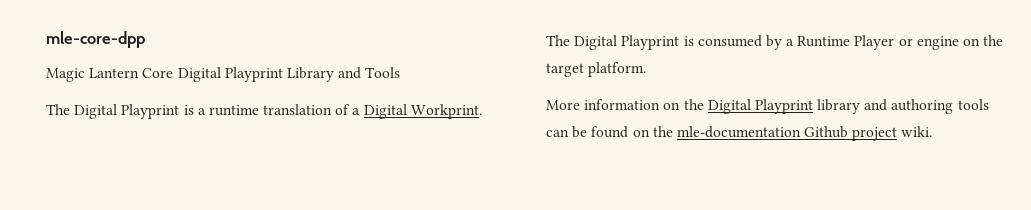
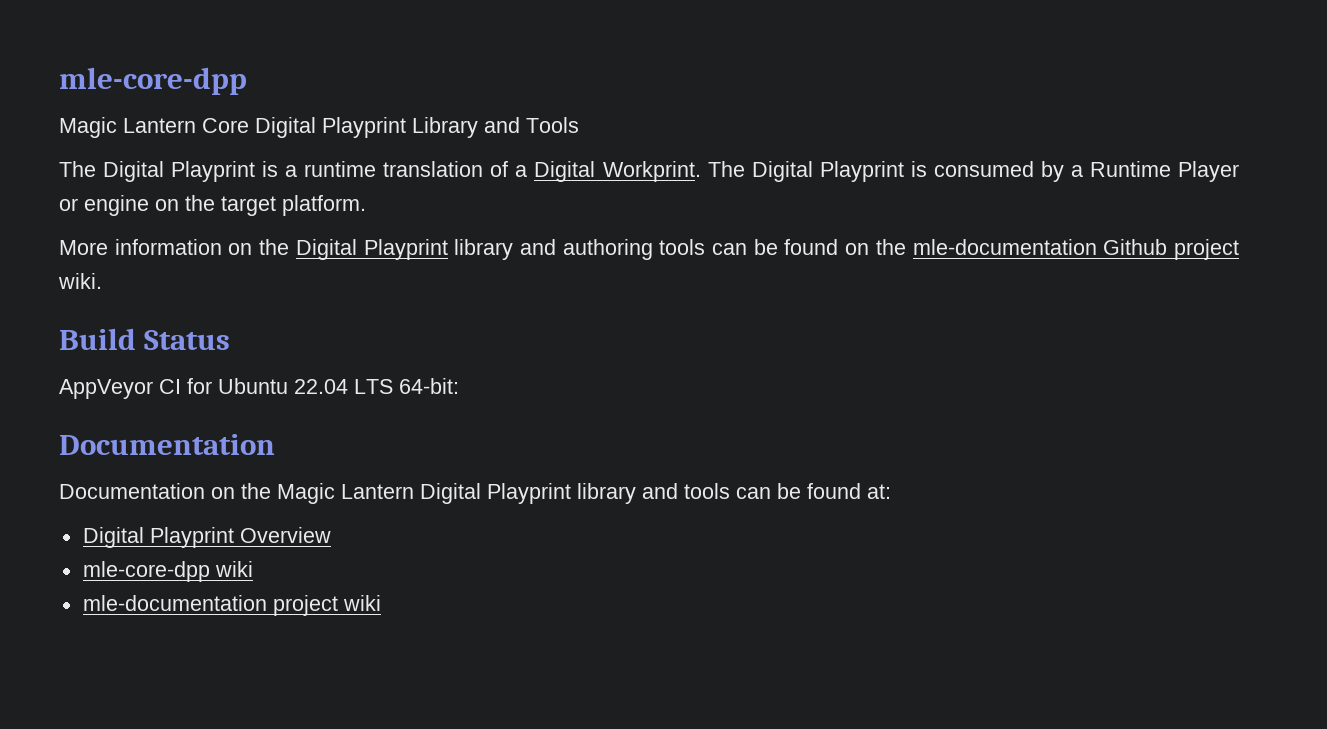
(933, 131) none -> [59,328,231,350] [59,378,459,399] [59,434,275,455] [59,483,891,504] [82,527,331,548] [82,561,253,582] [82,595,381,616] // Build Status // AppVeyor CI for Ubuntu 22.04 LTS 64-bit: // Documentation // Documentation on the Magic Lantern Digital Playprint library and tools can be found at: // Digital Playprint Overview // mle-core-dpp wiki // mle-documentation project wiki

